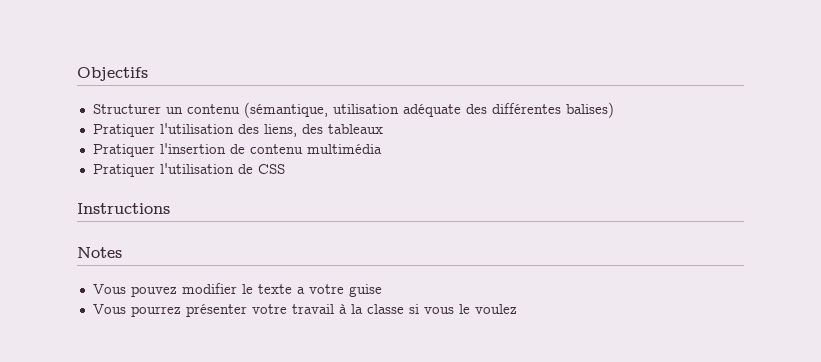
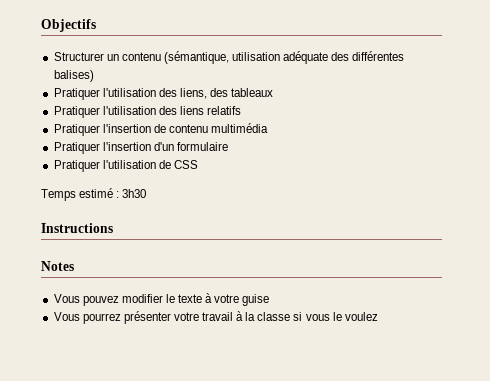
(383, 129) none -> [53,106,242,118] // Pratiquer l'utilisation des liens relatifs
(382, 149) none -> [53,142,228,154] // Pratiquer l'insertion d'un formulaire
(285, 169) none -> [41,188,147,201] // Temps estimé : 3h30
[296,287,305,294] a -> [205,293,213,303] à

